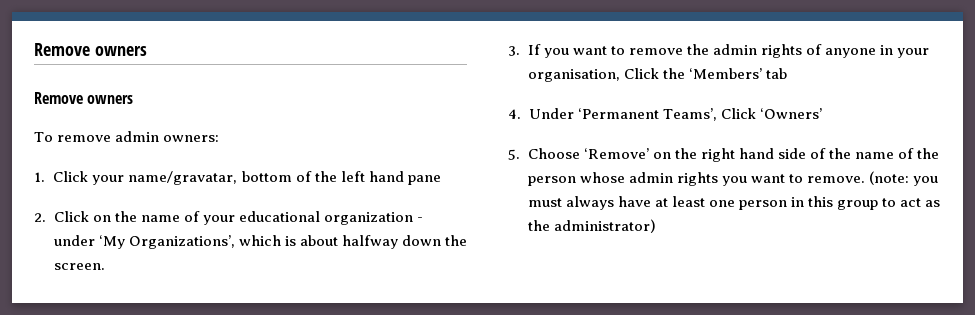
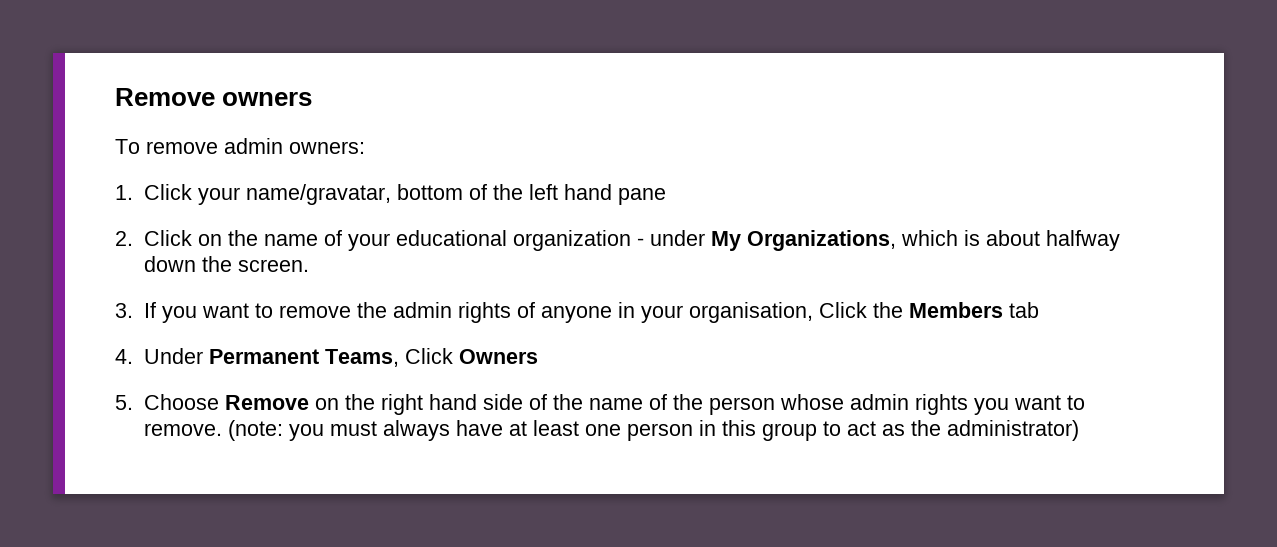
[34,43,147,56] [34,92,134,104] Remove owners // Remove owners -> [115,88,313,106] Remove owners
[98,235,235,249] ‘My Organizations’, -> [710,230,896,251] My Organizations,
[688,68,762,79] ‘Members’ -> [908,302,1003,318] Members
[577,108,822,121] ‘Permanent Teams’, Click ‘Owners’ -> [208,348,538,367] Permanent Teams, Click Owners
[583,148,649,159] ‘Remove’ -> [224,395,309,410] Remove

